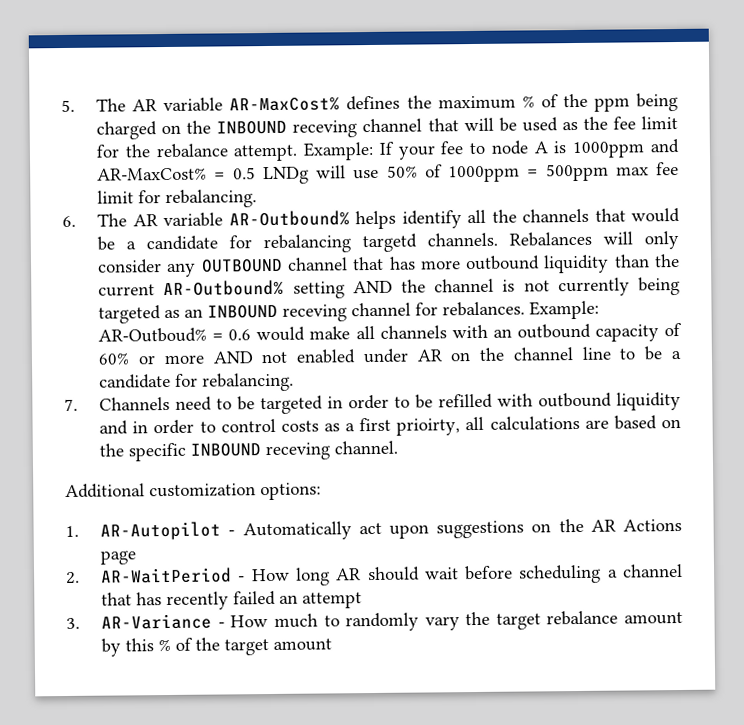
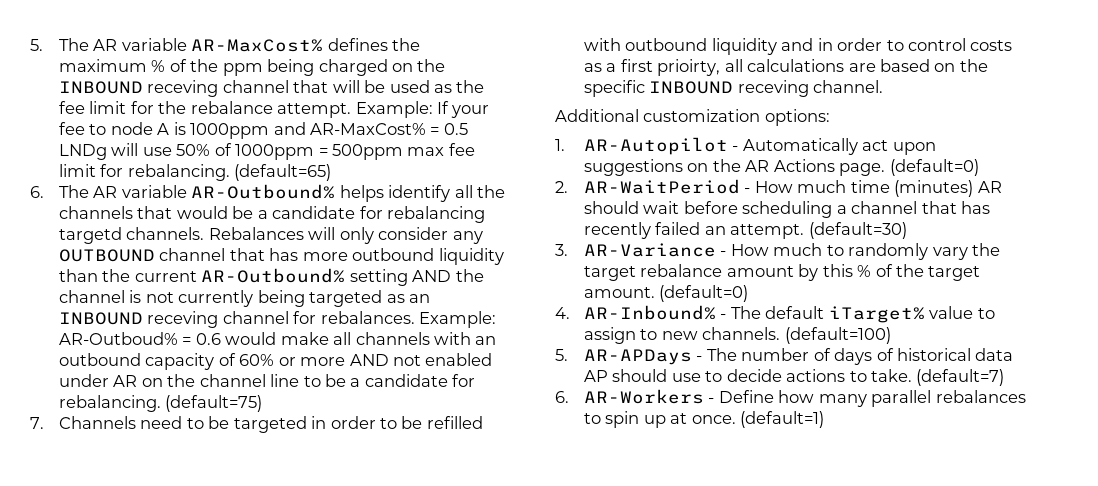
(258, 199) none -> [234,164,332,181] (default=65)
(295, 382) none -> [165,395,263,412] (default=75)
[100,550,137,565] page -> [839,159,979,176] page. (default=0)
[296,567,331,586] long -> [797,180,974,197] much time (minutes)
[302,592,363,609] attempt -> [730,222,907,239] attempt. (default=30)
[273,638,333,651] amount -> [583,285,749,302] [555,305,995,323] [583,327,891,344] [555,348,1014,365] [583,369,1005,386] [555,389,1026,407] [583,411,825,428] amount. (default=0) // 4. AR-Inbound% - The default iTarget% value to assign to new channels. (default=100) // 5. AR-APDays - The number of days of historical data AP should use to decide actions to take. (default=7) // 6. AR-Workers - Define how many parallel rebalances to spin up at once. (default=1)

